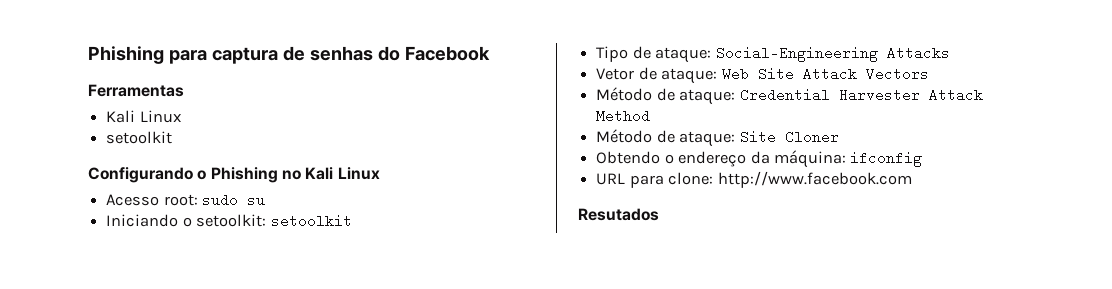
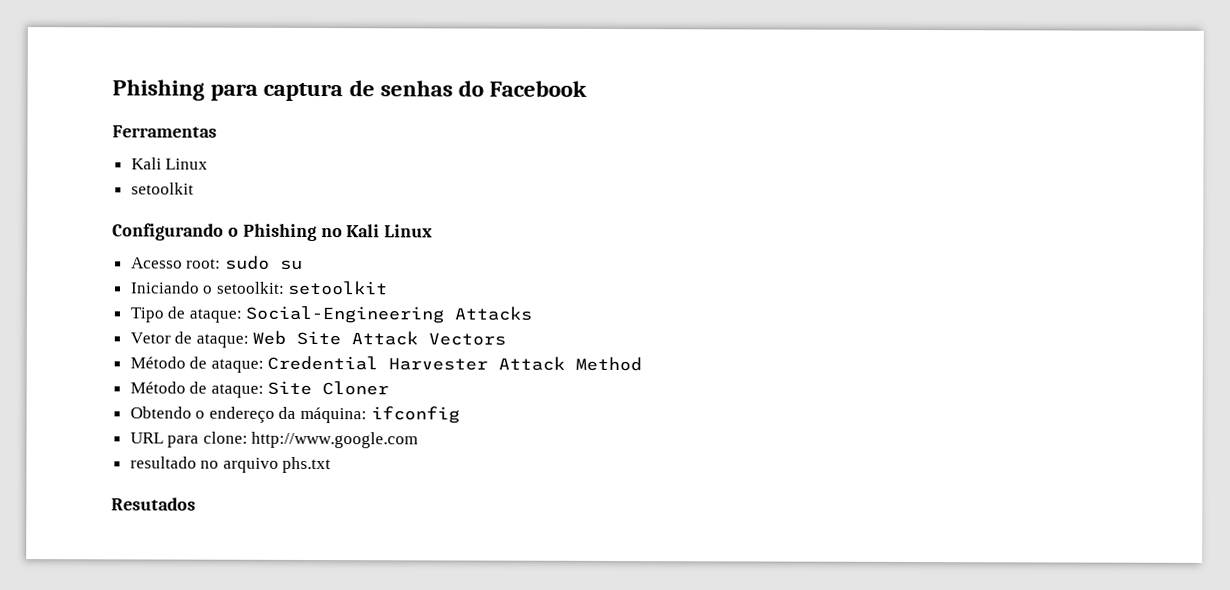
[717,171,912,188] http://www.facebook.com -> [251,431,419,449] [129,456,332,474] http://www.google.com // resultado no arquivo phs.txt

